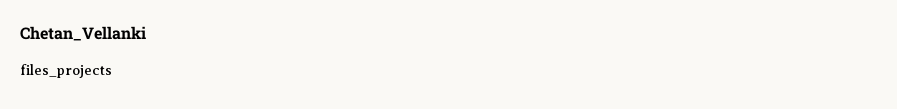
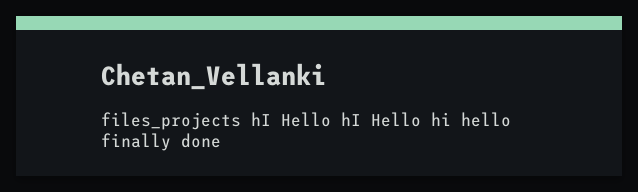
(112, 71) none -> [251,112,511,127] [101,133,221,151] hI Hello hI Hello hi hello finally done

